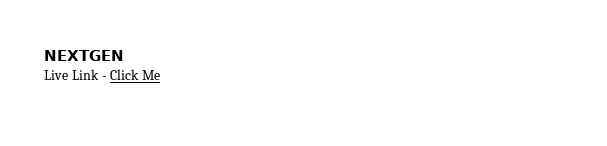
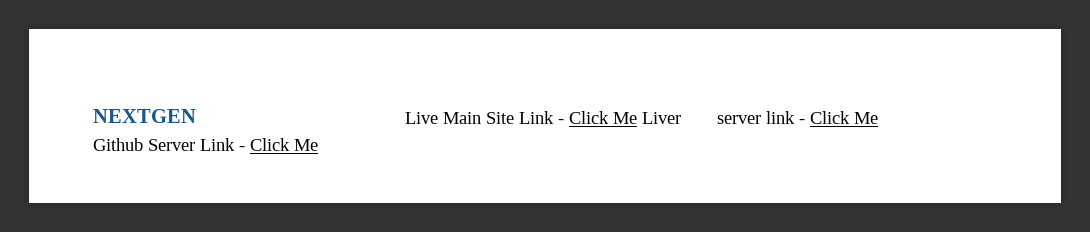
[44,69,161,80] Live Link - Click Me -> [93,138,318,151] [405,111,878,124] Github Server Link - Click Me // Live Main Site Link - Click Me Liver server link - Click Me

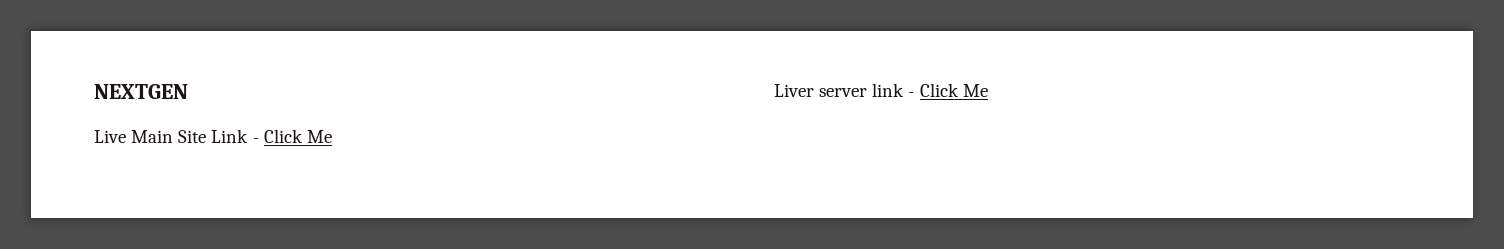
[93,138,318,151] // Github Server Link - Click Me -> (188, 91) none
(637, 118) none -> (332, 136) //

